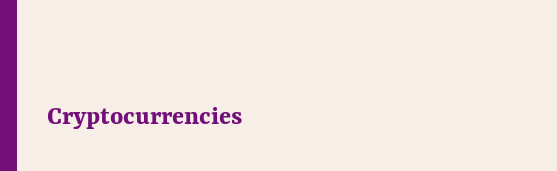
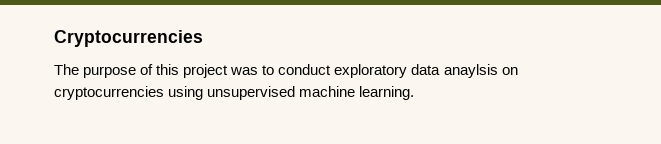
(242, 118) none -> [54,64,518,78] [54,86,415,100] // The purpose of this project was to conduct exploratory data anaylsis on cryptocurrencies using unsupervised machine learning.

